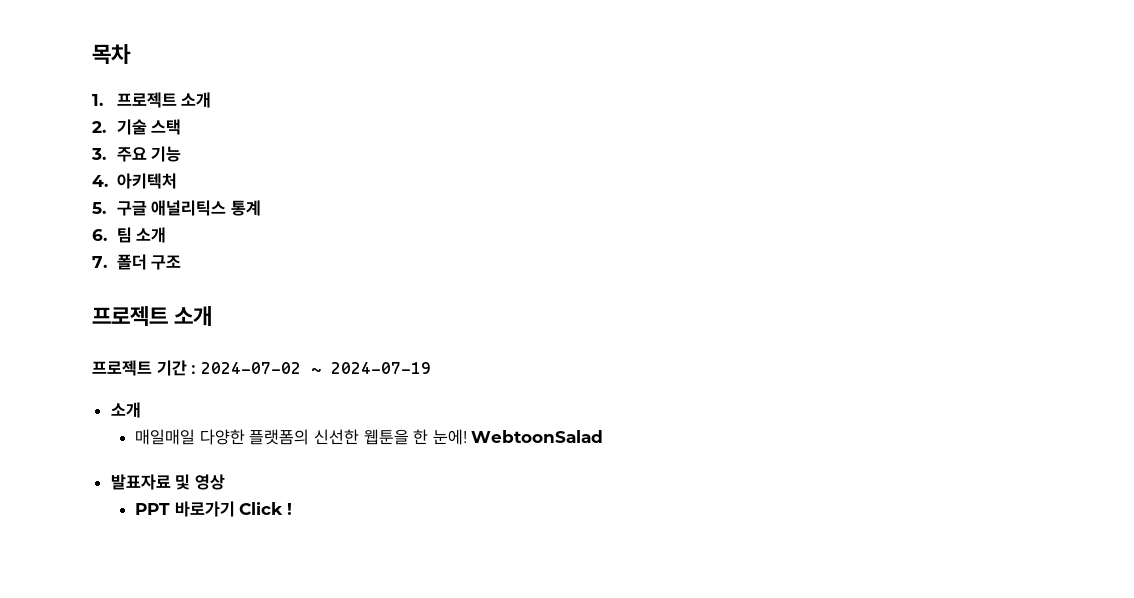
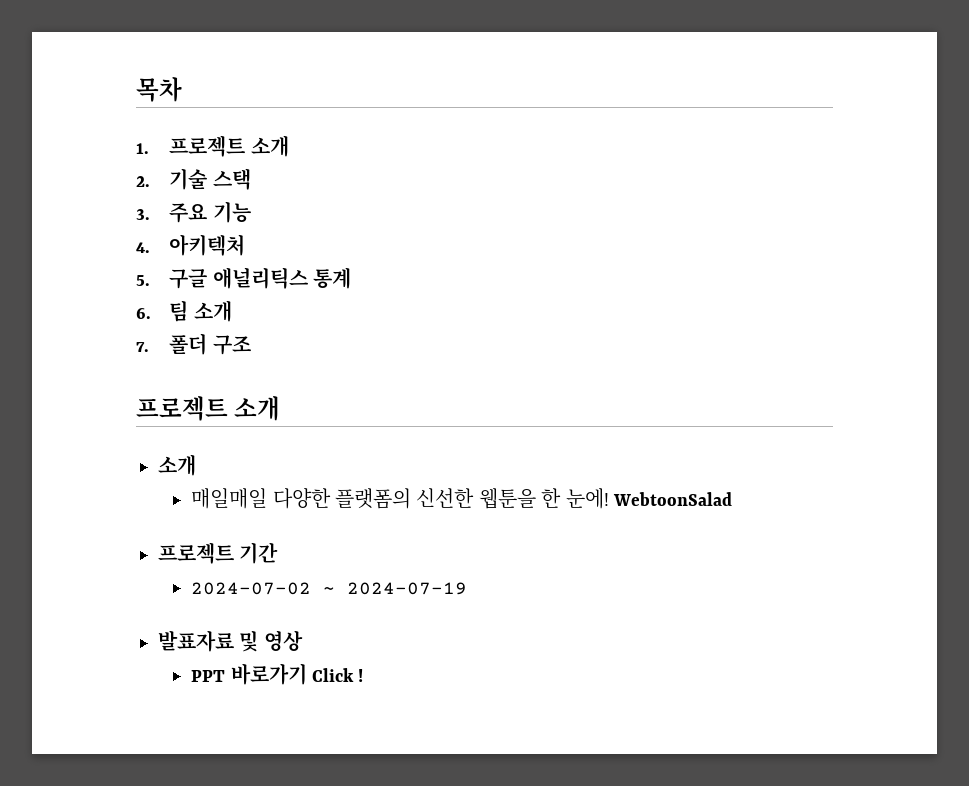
[92,360,431,376] // 프로젝트 기간 : 2024-07-02 ~ 2024-07-19 -> (281, 408) none
(604, 436) none -> [158,542,279,564] [191,582,468,595] // 프로젝트 기간 // 2024-07-02 ~ 2024-07-19

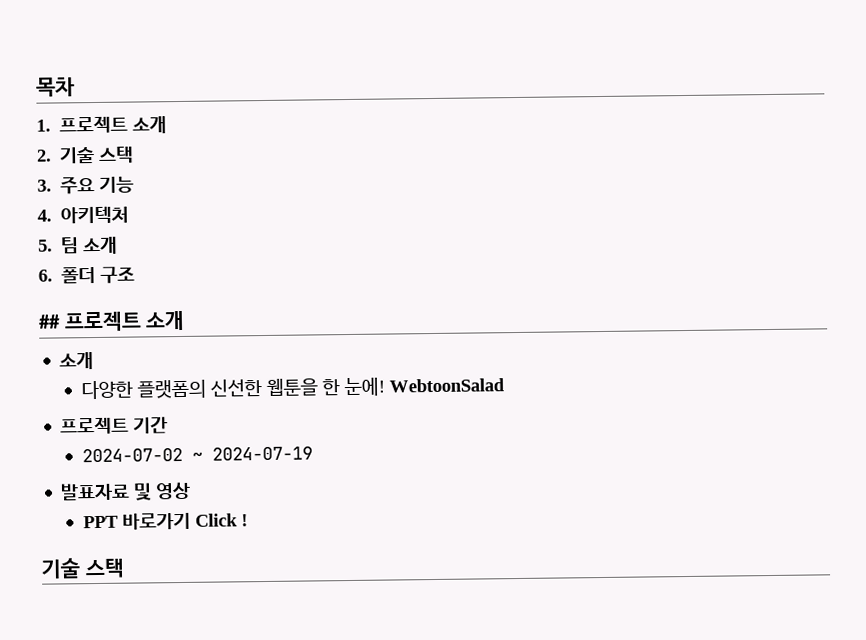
[169,267,352,289] [136,308,151,319] 구글 애널리틱스 통계 // 6. -> (53, 245) none
[136,342,149,352] 7. -> [38,269,53,282] 6.
(251, 345) none -> [38,314,61,329] ##
[191,488,268,509] 매일매일 -> (95, 361) none
(364, 675) none -> [41,557,125,579] // 기술 스택

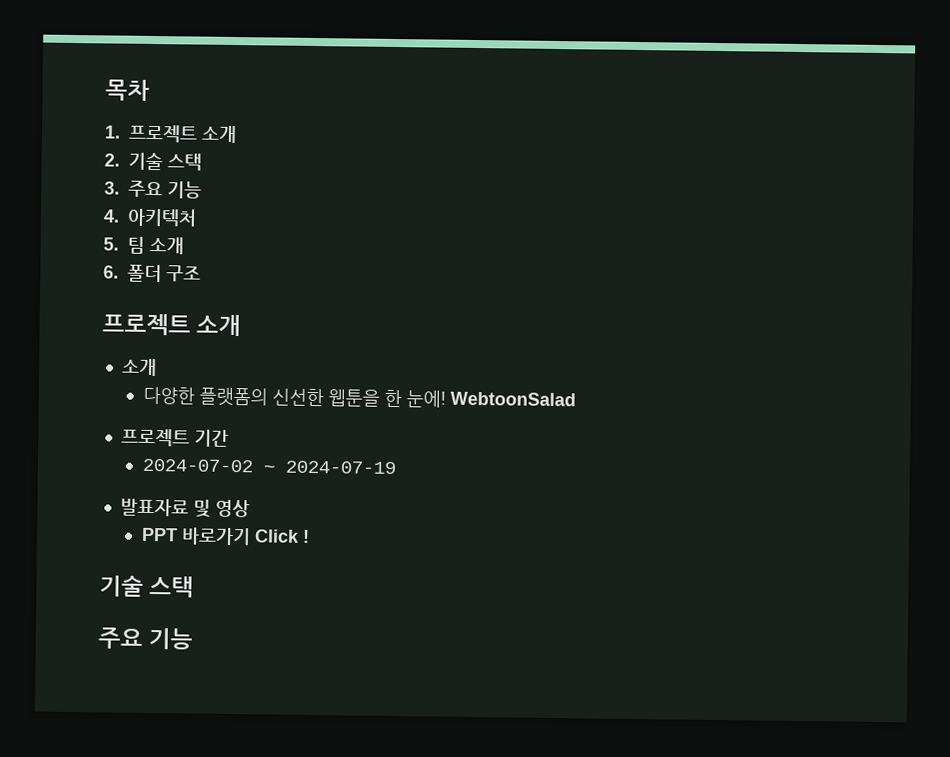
[38,314,61,329] ## -> (201, 273) none
(125, 568) none -> [98,627,194,650] // 주요 기능

